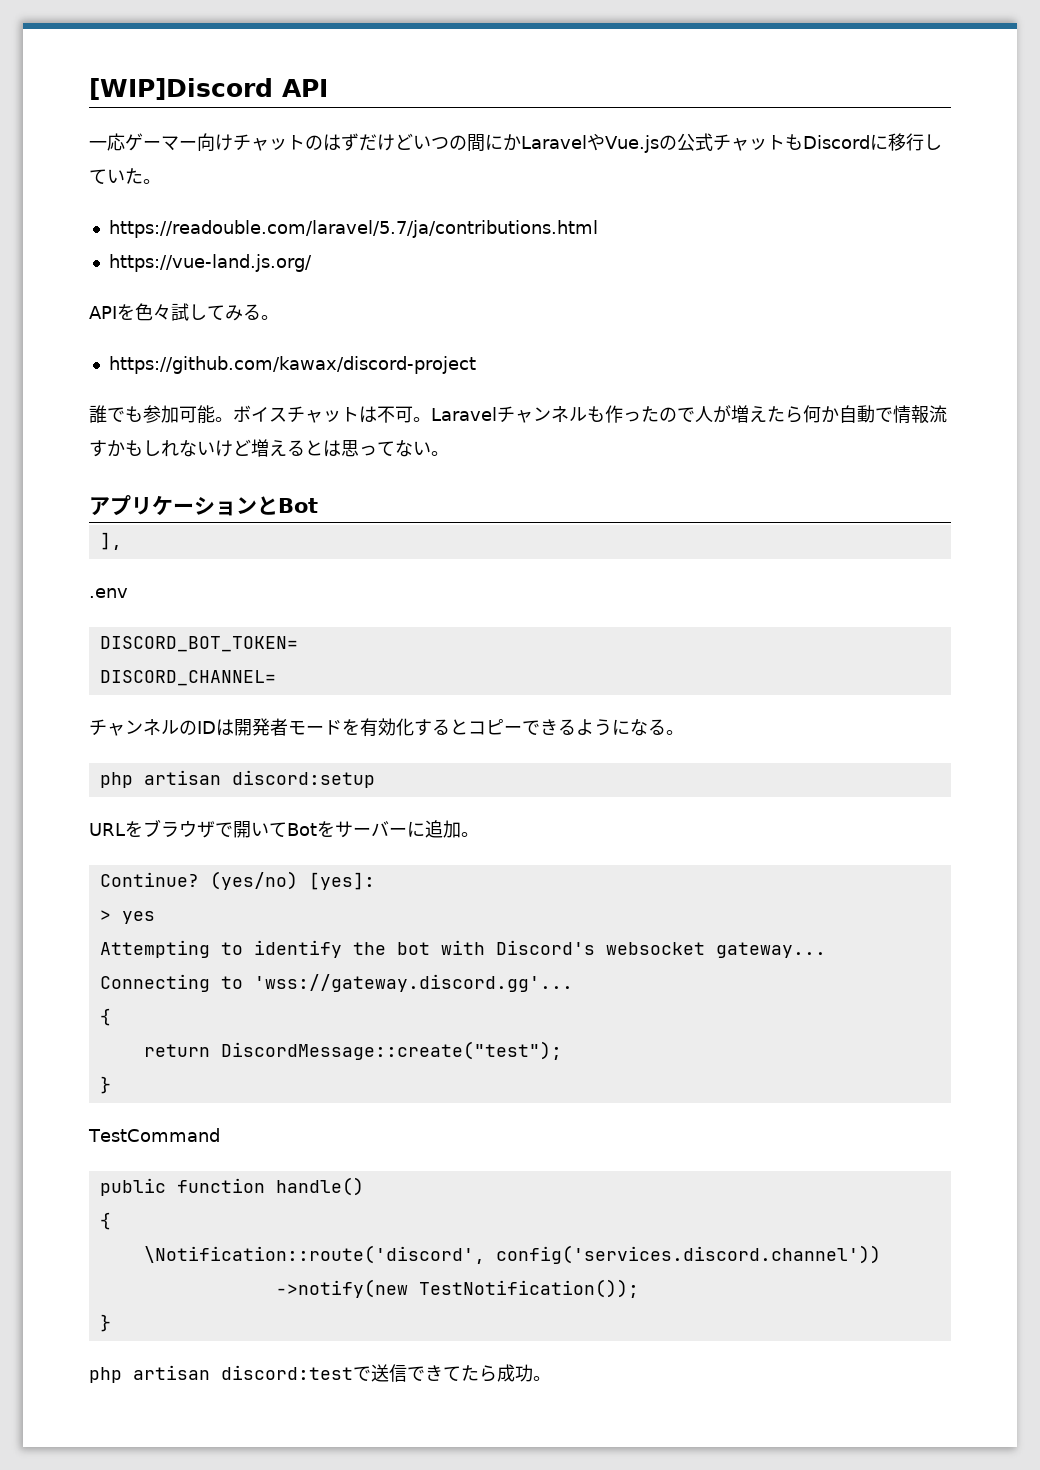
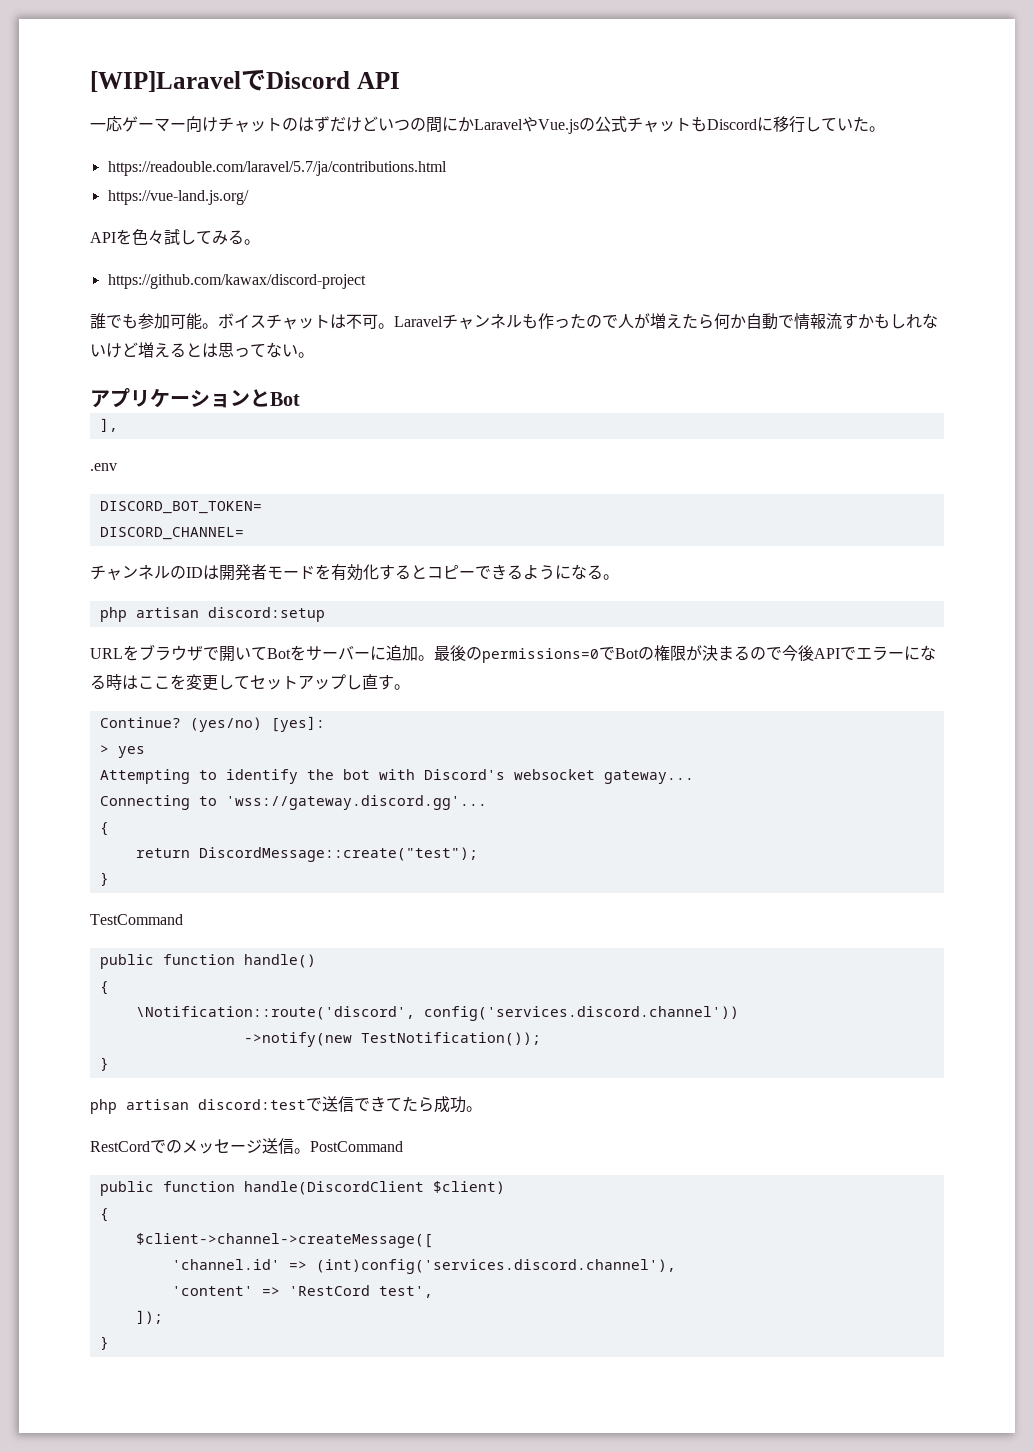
[89,78,273,100] [WIP]Discord -> [90,70,350,92] [WIP]LaravelでDiscord
(479, 834) none -> [434,645,936,663] [90,674,410,691] 最後のpermissions=0でBotの権限が決まるので今後APIでエラーになる時はここを変更してセットアップし直す。
(551, 1378) none -> [90,1138,403,1154] [99,1181,505,1196] [99,1208,109,1222] [135,1233,433,1248] [171,1259,676,1274] [171,1285,433,1298] [135,1310,163,1324] [99,1336,109,1350] // RestCordでのメッセージ送信。PostCommand // public function handle(DiscordClient $client) // { // $client->channel->createMessage([ // 'channel.id' => (int)config('services.discord.channel'), // 'content' => 'RestCord test', // ]); // }

